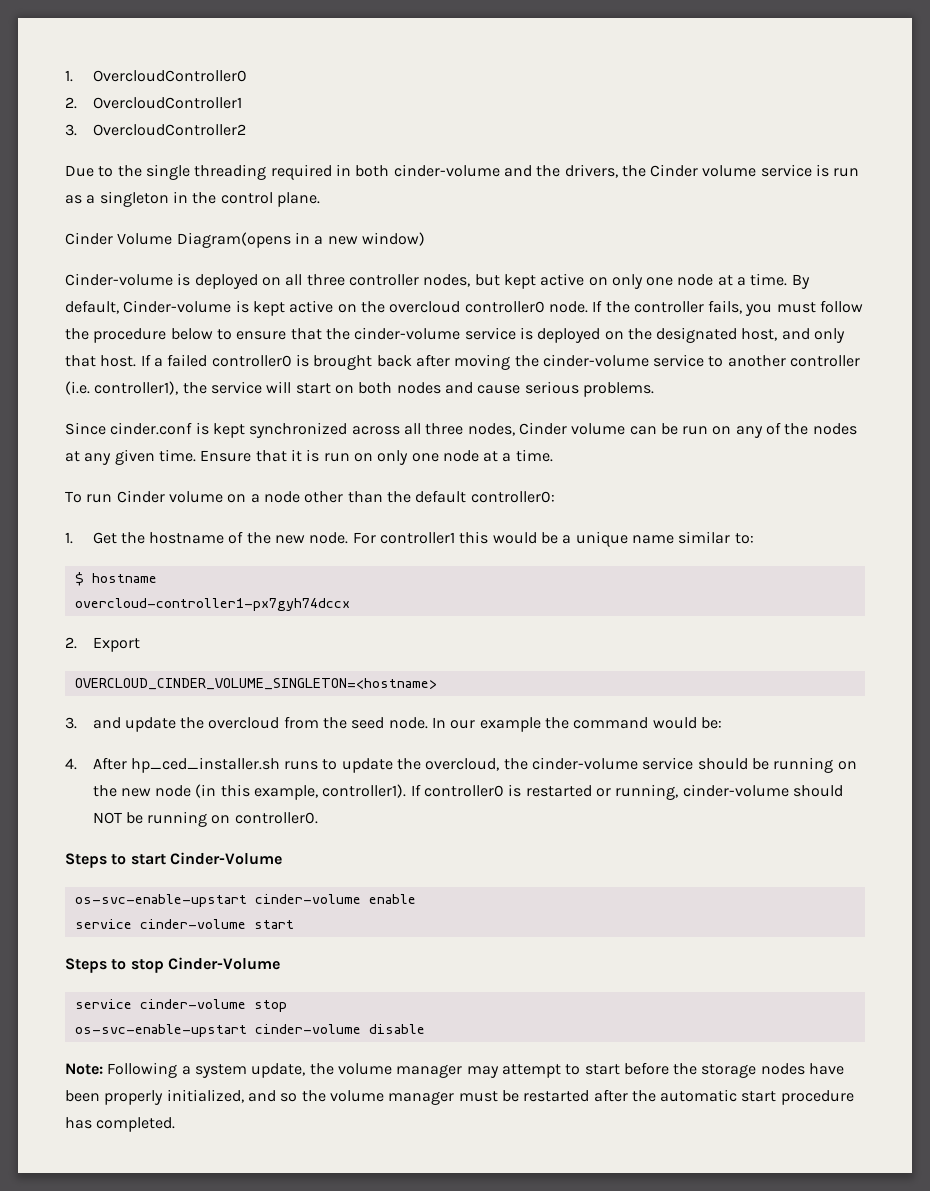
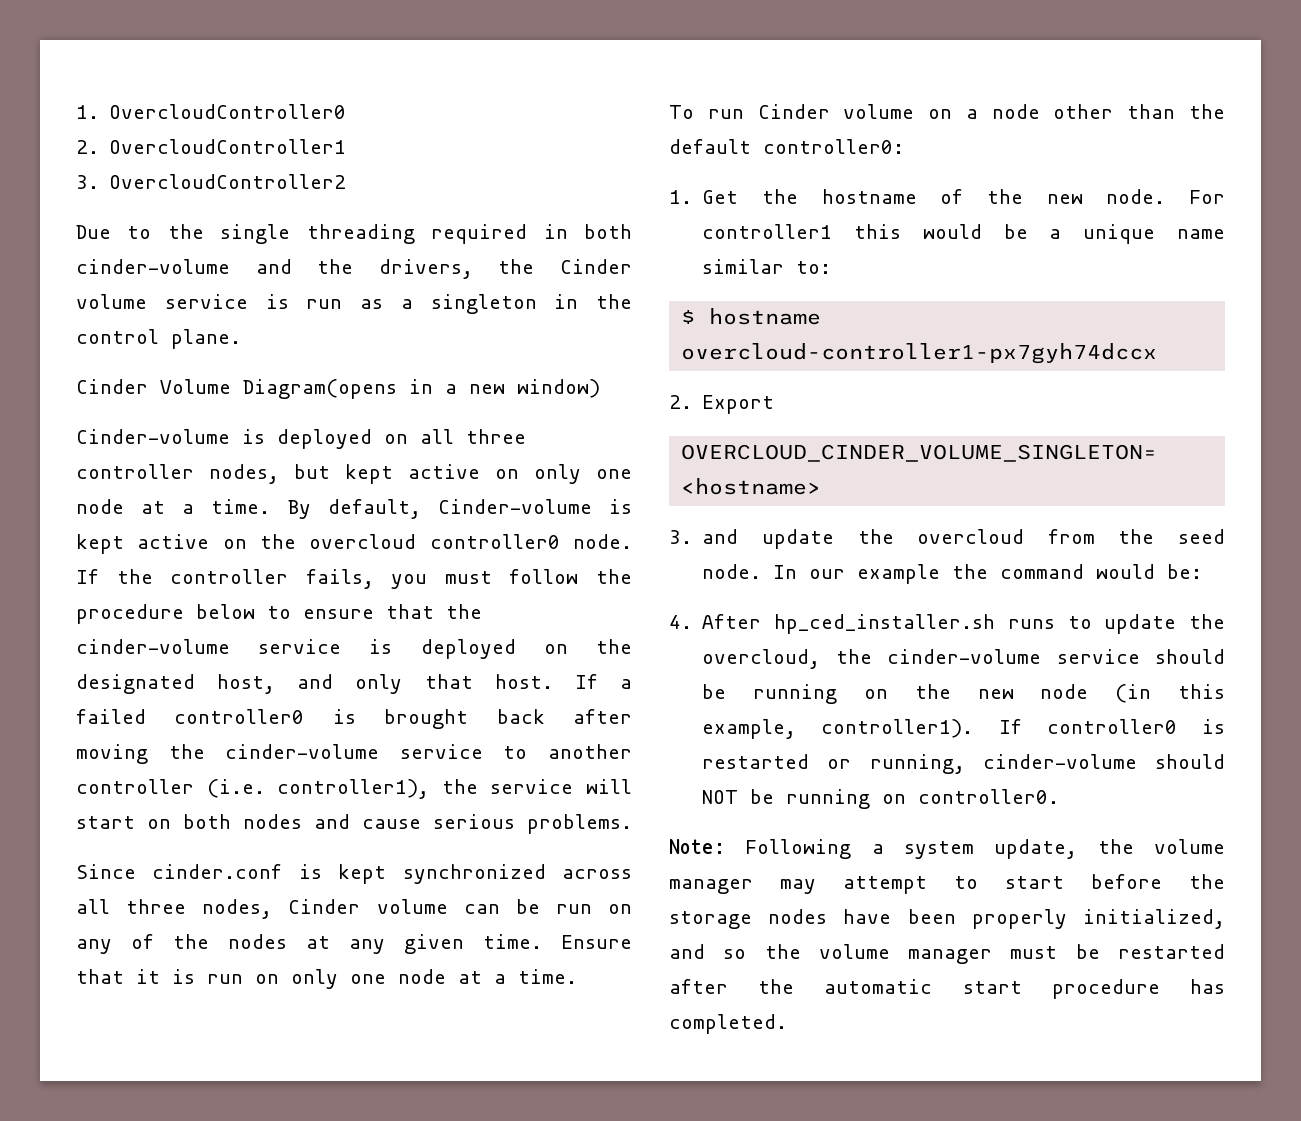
[65,852,282,868] [74,894,416,907] [74,919,294,929] [65,957,280,973] [74,999,287,1012] [74,1024,425,1037] // Steps to start Cinder-Volume // os-svc-enable-upstart cinder-volume enable // service cinder-volume start // Steps to stop Cinder-Volume // service cinder-volume stop // os-svc-enable-upstart cinder-volume disable -> (1060, 796) none

